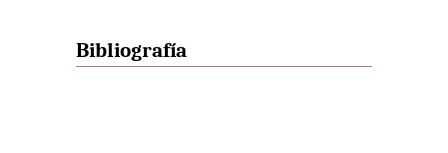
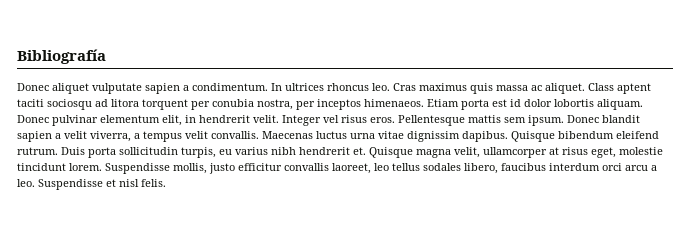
(187, 51) none -> [17,83,651,94] [17,99,643,110] [17,115,640,126] [17,131,659,142] [17,147,663,158] [17,163,657,174] [17,179,166,190] // Donec aliquet vulputate sapien a condimentum. In ultrices rhoncus leo. Cras maximus quis massa ac aliquet. Class aptent taciti sociosqu ad litora torquent per conubia nostra, per inceptos himenaeos. Etiam porta est id dolor lobortis aliquam. Donec pulvinar elementum elit, in hendrerit velit. Integer vel risus eros. Pellentesque mattis sem ipsum. Donec blandit sapien a velit viverra, a tempus velit convallis. Maecenas luctus urna vitae dignissim dapibus. Quisque bibendum eleifend rutrum. Duis porta sollicitudin turpis, eu varius nibh hendrerit et. Quisque magna velit, ullamcorper at risus eget, molestie tincidunt lorem. Suspendisse mollis, justo efficitur convallis laoreet, leo tellus sodales libero, faucibus interdum orci arcu a leo. Suspendisse et nisl felis.

